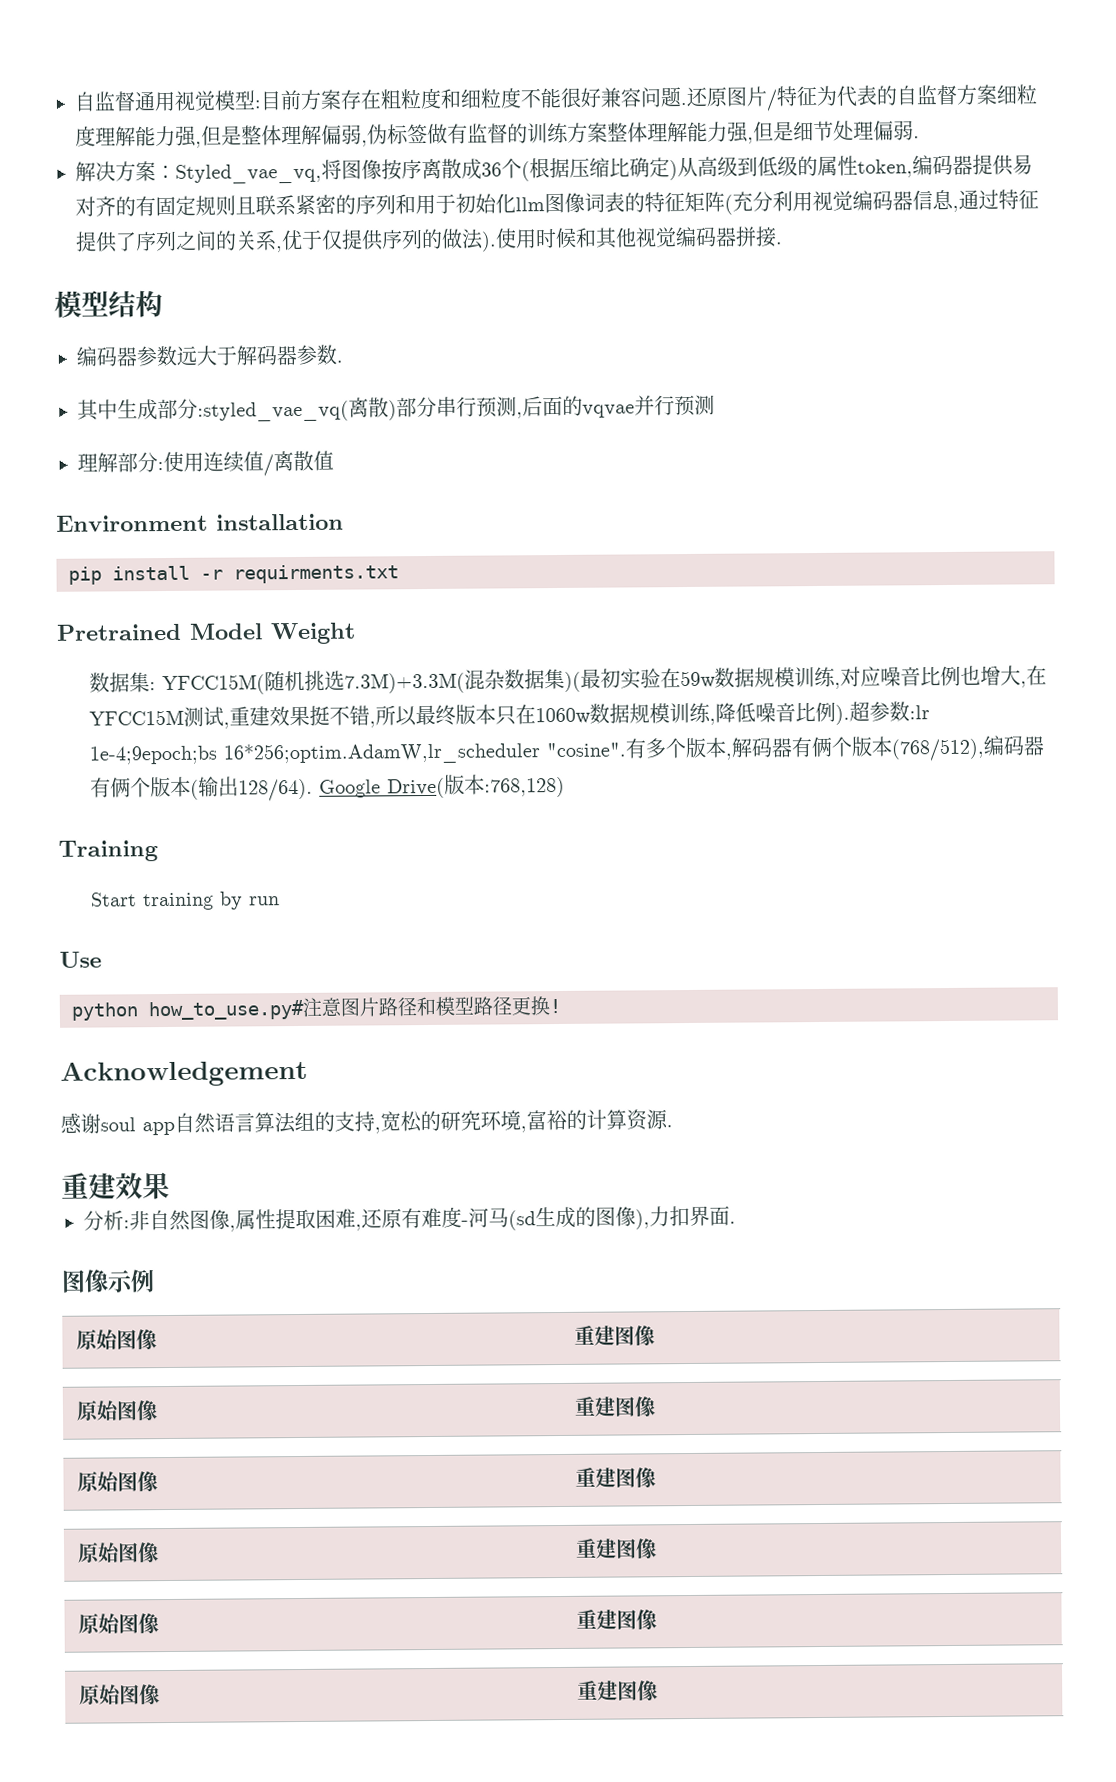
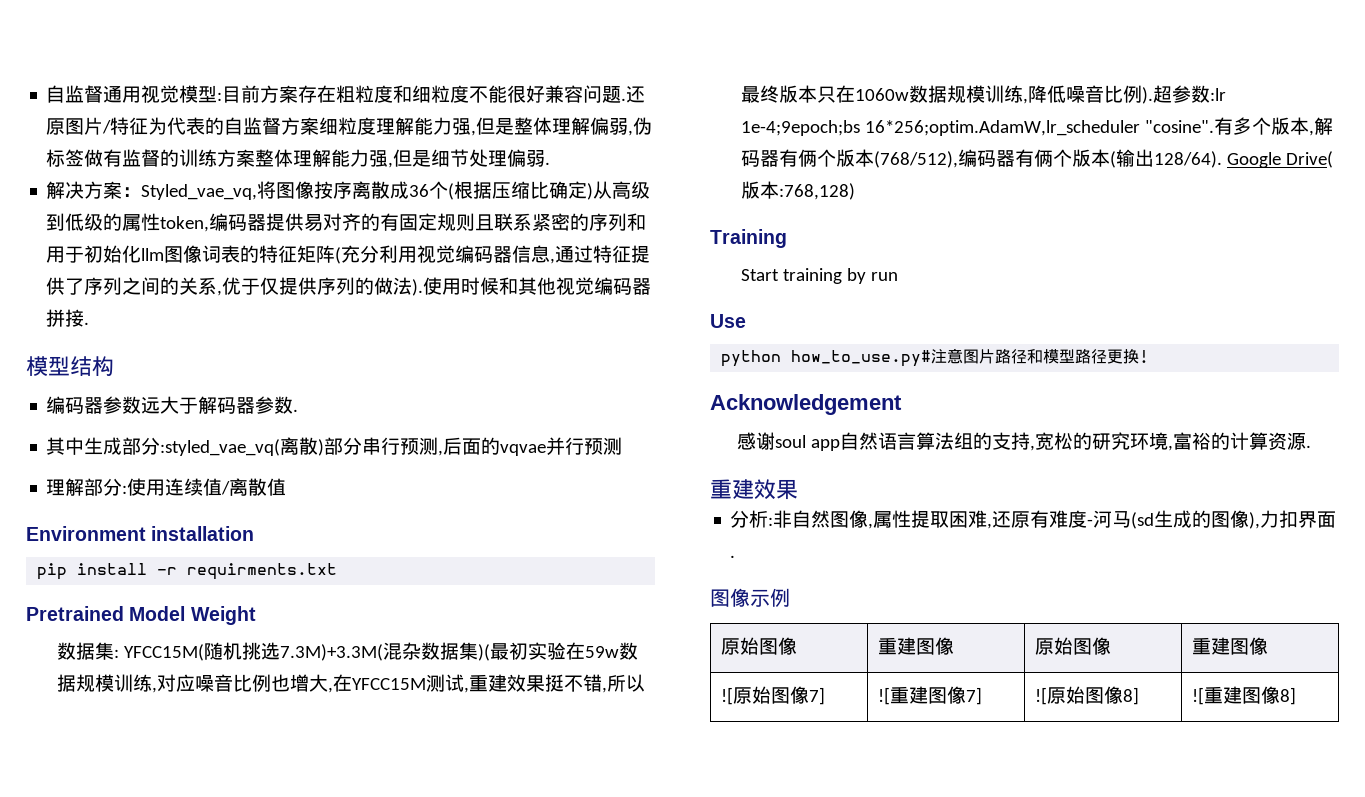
[75,1400,158,1422] [573,1396,656,1418] [76,1471,158,1493] [574,1467,656,1489] [76,1542,159,1564] [574,1538,657,1560] [77,1613,159,1635] [575,1609,657,1631] [78,1684,160,1706] [576,1680,658,1702] // 原始图像 | 重建图像 // 原始图像 | 重建图像 // 原始图像 | 重建图像 // 原始图像 | 重建图像 // 原始图像 | 重建图像 -> [1034,637,1111,655] [1191,637,1268,655] [720,686,825,705] [877,686,982,705] [1034,686,1139,705] [1191,686,1296,705] | 原始图像 | 重建图像 // ![原始图像7] | ![重建图像7] | ![原始图像8] | ![重建图像8]

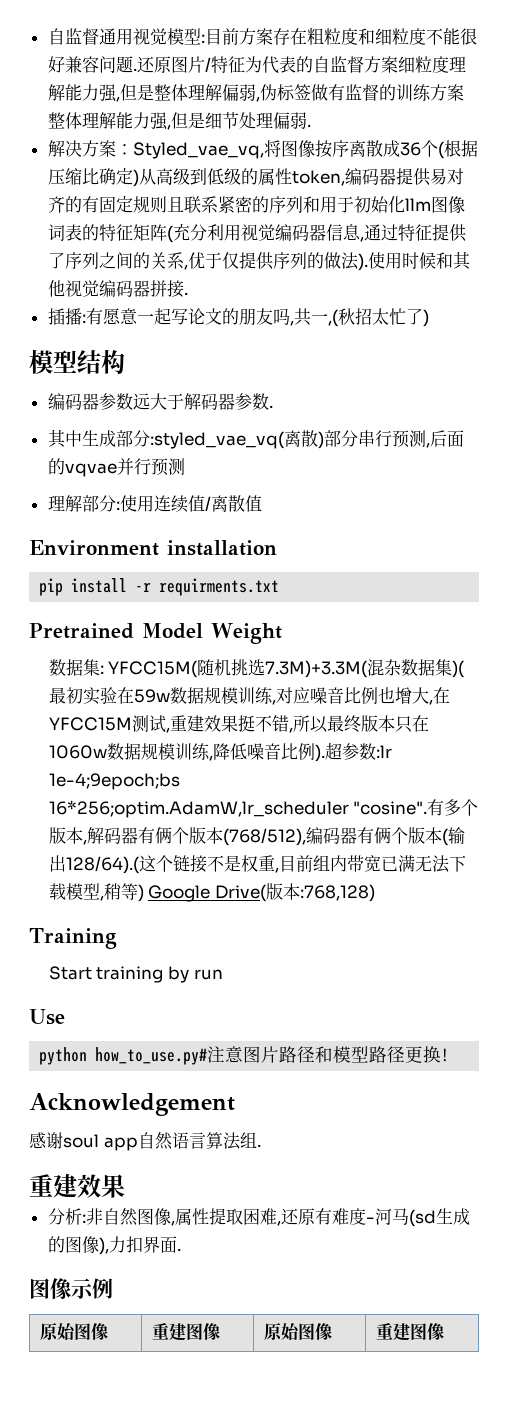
(90, 323) none -> [47,308,429,327] // 插播:有愿意一起写论文的朋友吗,共一,(秋招太忙了)
[1153,151,1222,168] 128/64). -> [65,855,466,874] [48,883,144,902] 128/64).(这个链接不是权重,目前组内带宽已满无法下载模型,稍等)
[972,432,1306,451] 的支持,宽松的研究环境,富裕的计算资源 -> (257, 1140) none
[720,686,825,705] [877,686,982,705] [1034,686,1139,705] [1191,686,1296,705] // ![原始图像7] | ![重建图像7] | ![原始图像8] | ![重建图像8] -> (444, 1331) none

